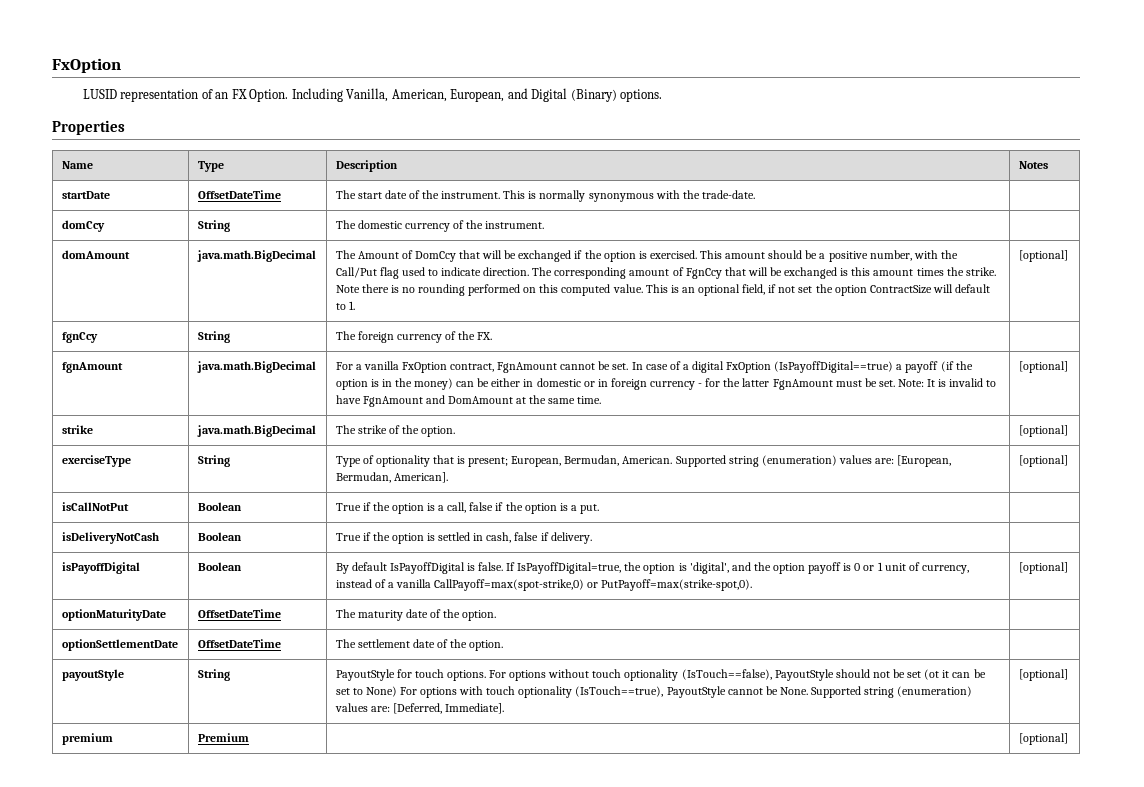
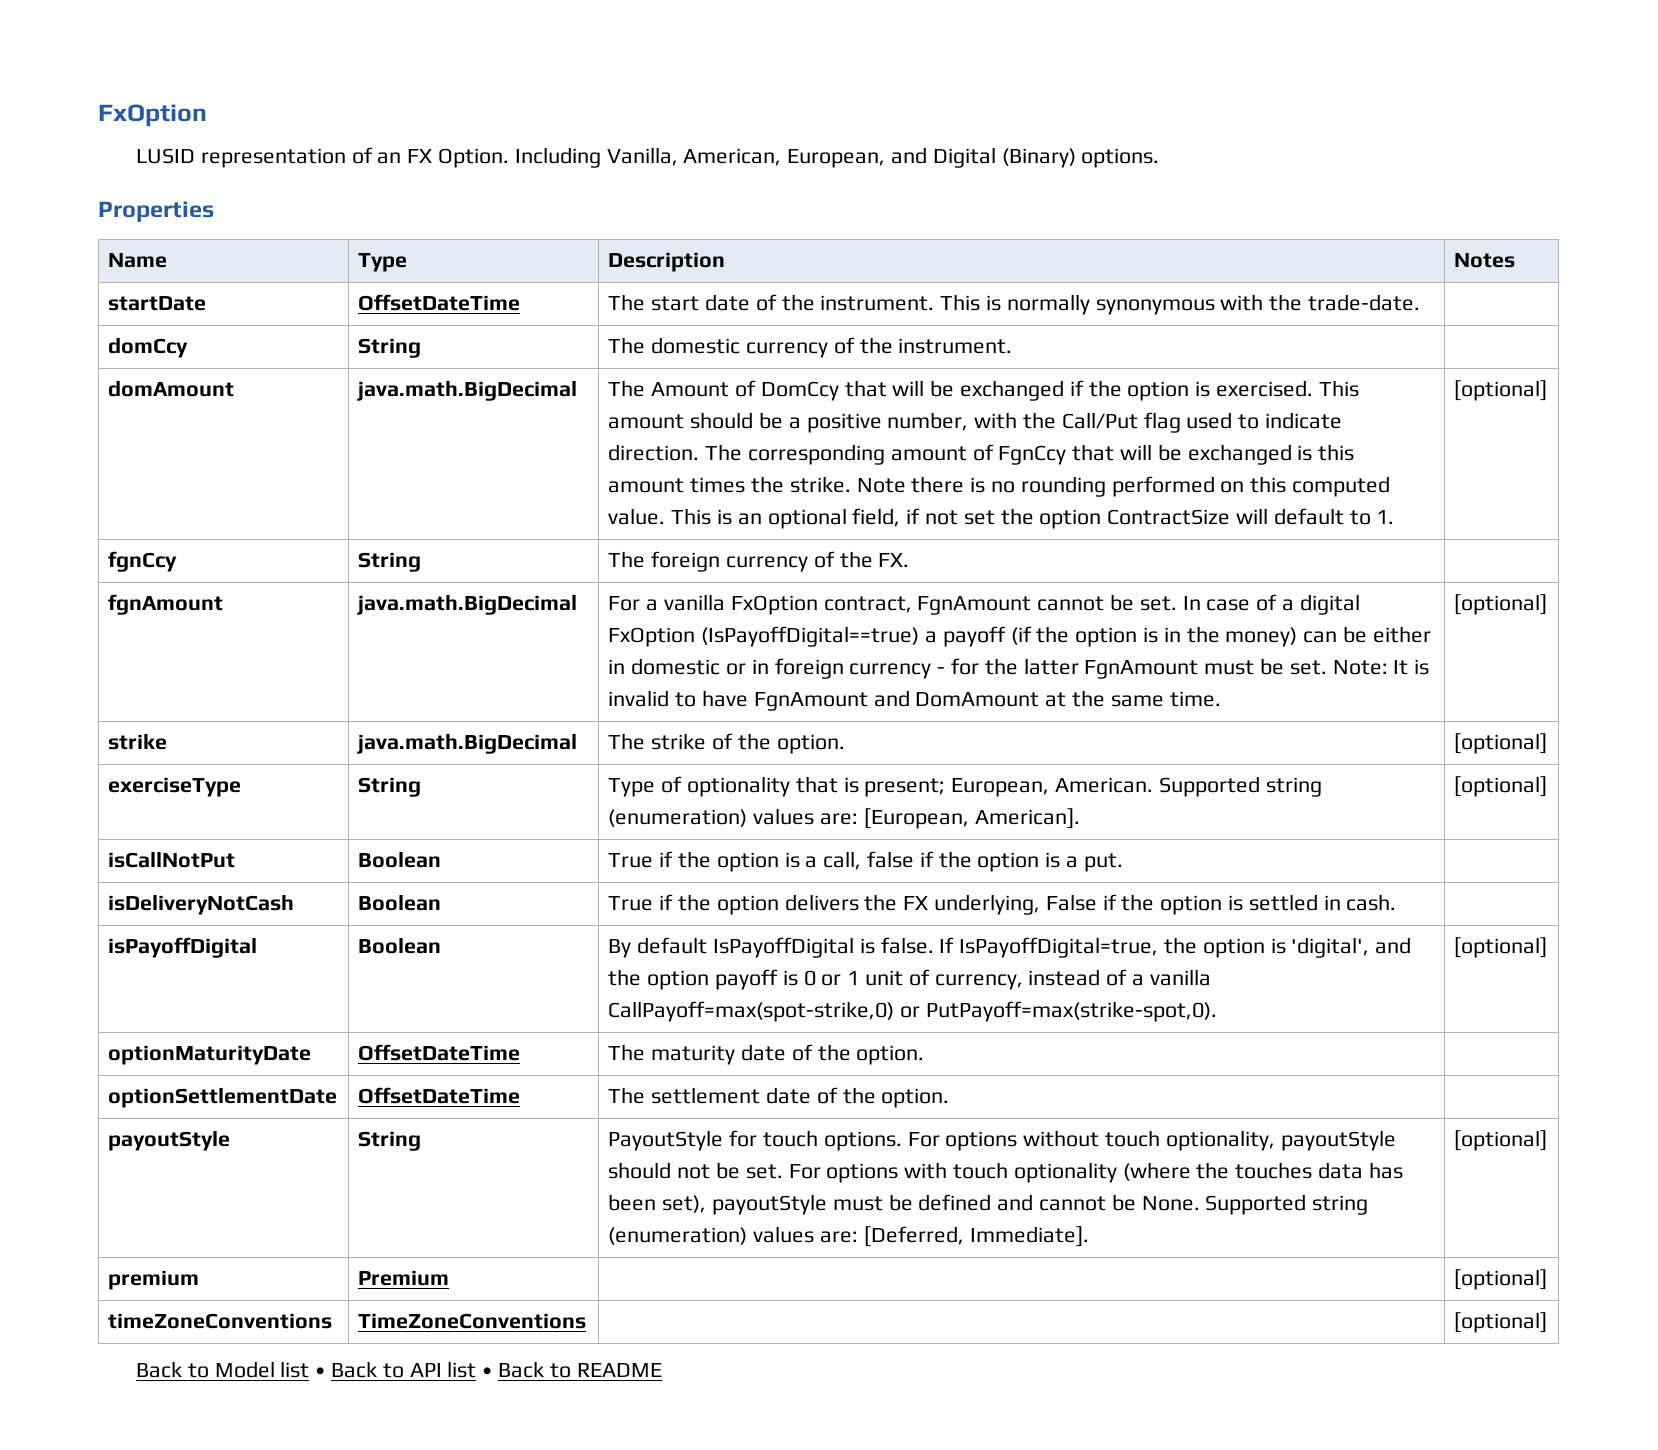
[564,455,620,466] Bermudan, -> (1050, 787) none
[335,472,391,483] Bermudan, -> (969, 818) none
[427,532,592,544] is settled in cash, false if delivery. -> [784,894,1397,915] delivers the FX underlying, False if the option is settled in cash.
[624,669,986,681] [335,686,397,697] optionality (IsTouch==false), PayoutStyle should not be set (ot it can be set to None) -> [1165,1130,1396,1151] [608,1162,783,1179] optionality, payoutStyle should not be set.
[575,686,726,698] (IsTouch==true), PayoutStyle -> [1122,1162,1403,1181] [608,1194,1034,1215] (where the touches data has been set), payoutStyle must be defined and
(1068, 739) none -> [108,1313,333,1329] [358,1313,587,1329] [1454,1312,1548,1333] [135,1361,662,1378] // timeZoneConventions | TimeZoneConventions | | [optional] // Back to Model list • Back to API list • Back to README

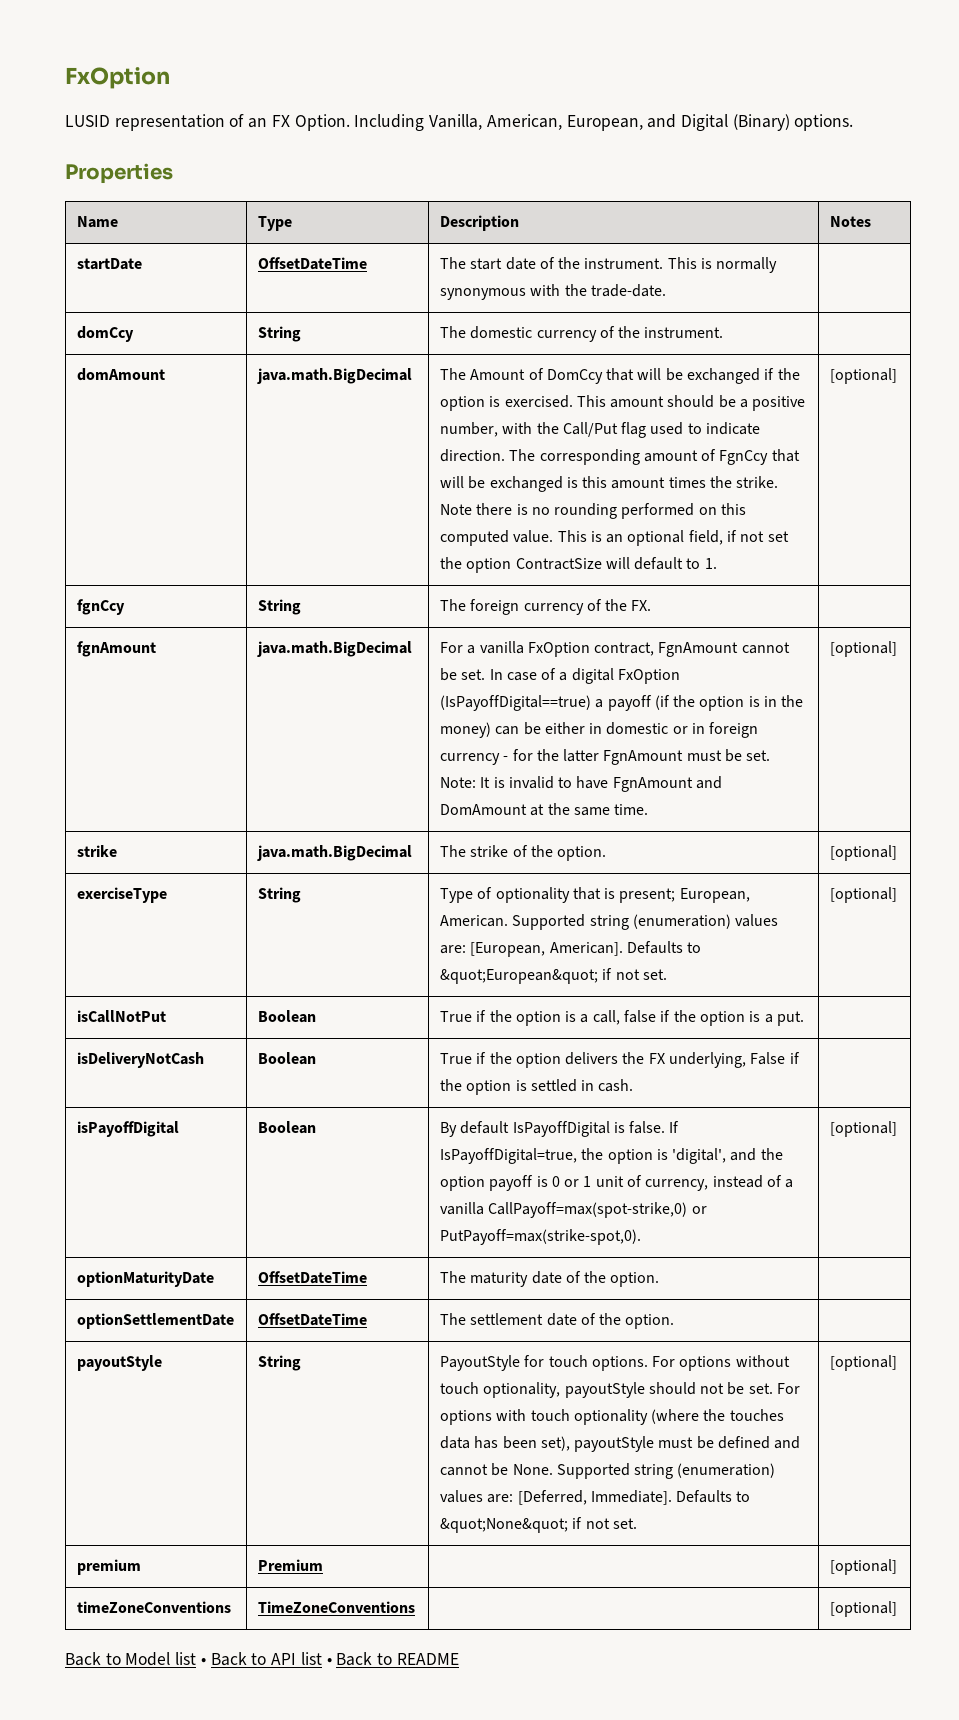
(1080, 818) none -> [626,941,702,954] [439,968,667,984] Defaults to &quot;European&quot; if not set.
(1089, 1236) none -> [676,1490,751,1503] [439,1517,637,1533] Defaults to &quot;None&quot; if not set.

